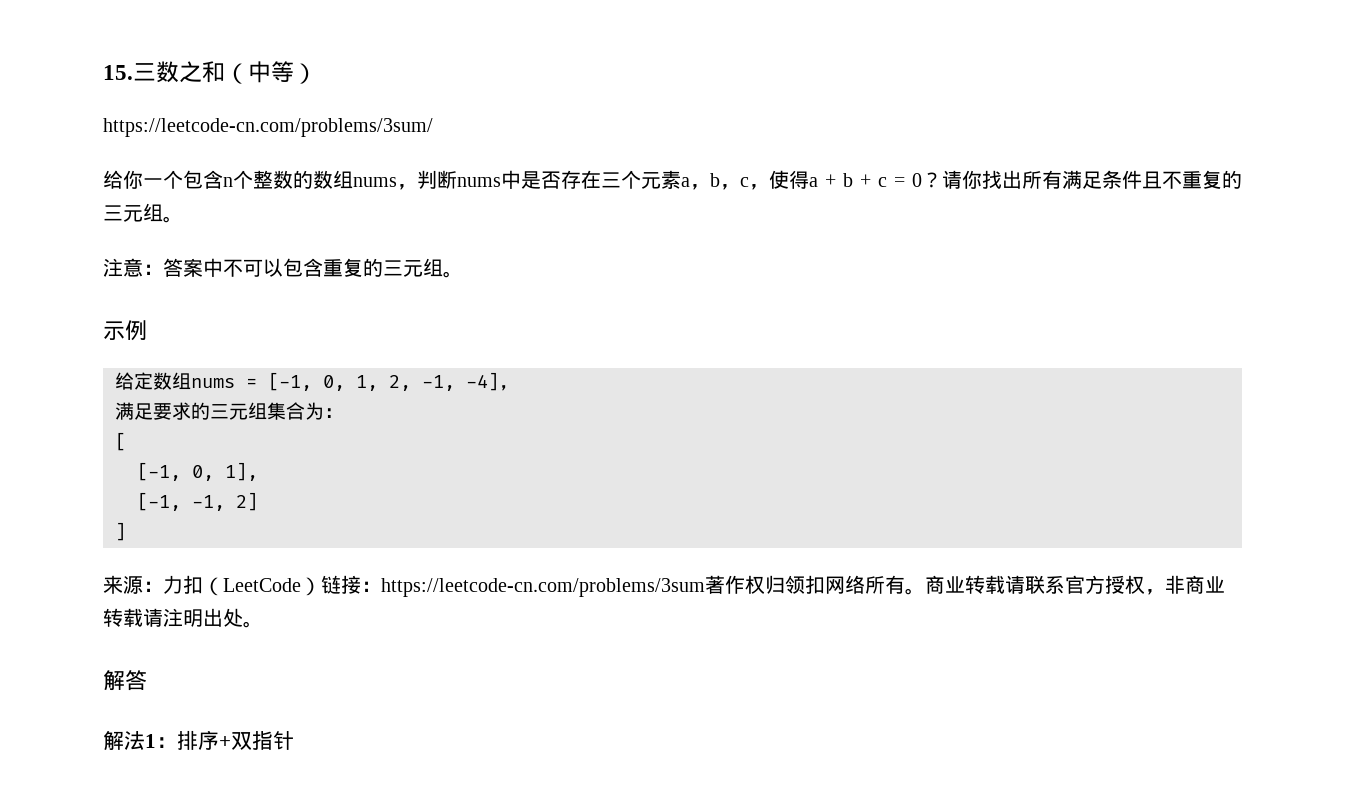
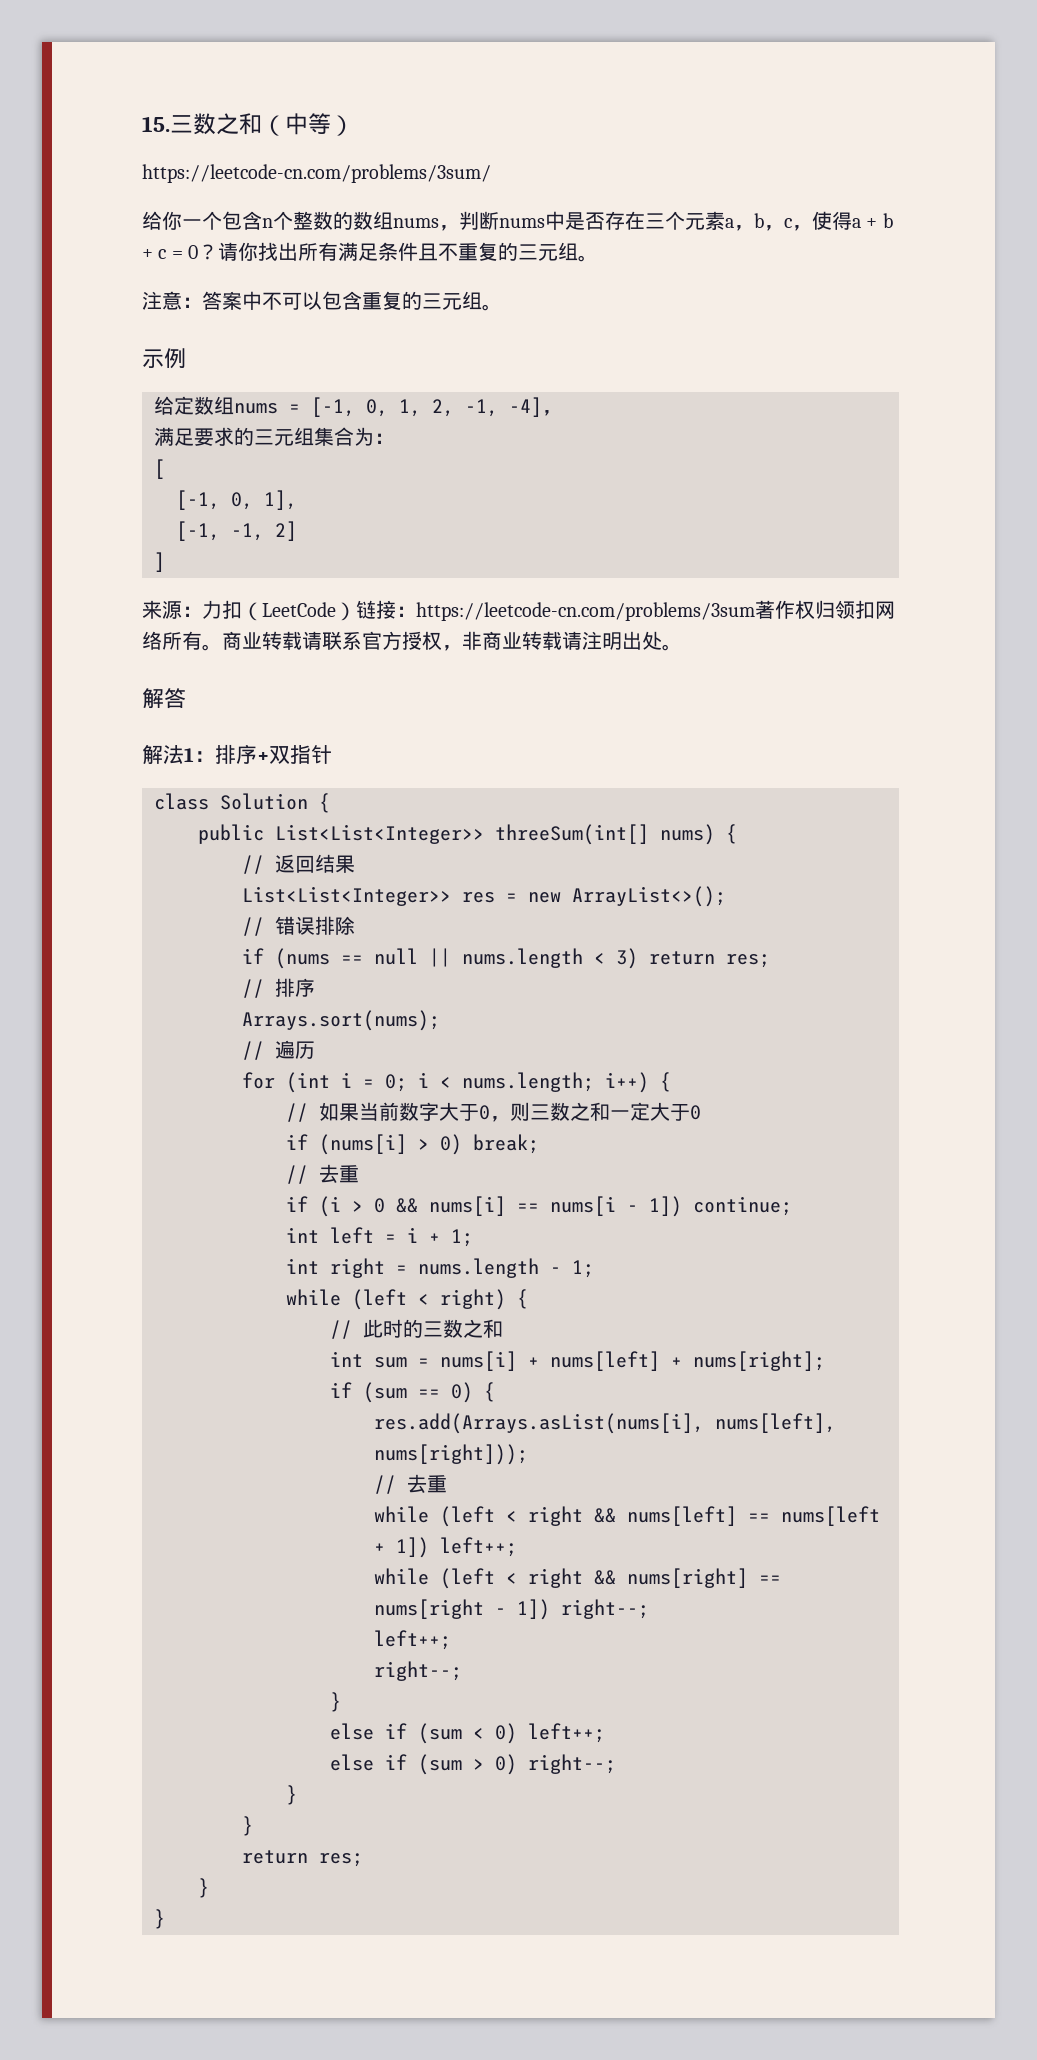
(294, 740) none -> [154,793,330,813] [198,824,737,845] [242,854,355,874] [242,886,726,907] [242,916,355,936] [242,948,770,969] [242,978,315,998] [242,1010,440,1031] [242,1040,315,1060] [242,1072,671,1093] [286,1102,701,1122] [286,1134,539,1155] [286,1164,359,1184] [286,1196,792,1217] [286,1227,473,1247] [286,1258,594,1278] [286,1289,528,1310] [330,1319,503,1339] [330,1351,825,1371] [330,1382,495,1403] [374,1413,836,1434] [374,1444,528,1465] [374,1474,447,1494] [374,1506,880,1527] [374,1537,517,1558] [374,1568,781,1589] [374,1599,649,1620] [374,1630,451,1650] [374,1661,462,1681] [330,1692,341,1712] [330,1723,605,1744] [330,1754,616,1775] [286,1785,297,1805] [242,1816,253,1836] [242,1850,363,1867] [198,1878,209,1898] [154,1909,165,1929] // class Solution { // public List<List<Integer>> threeSum(int[] nums) { // // 返回结果 // List<List<Integer>> res = new ArrayList<>(); // // 错误排除 // if (nums == null || nums.length < 3) return res; // // 排序 // Arrays.sort(nums); // // 遍历 // for (int i = 0; i < nums.length; i++) { // // 如果当前数字大于0，则三数之和一定大于0 // if (nums[i] > 0) break; // // 去重 // if (i > 0 && nums[i] == nums[i - 1]) continue; // int left = i + 1; // int right = nums.length - 1; // while (left < right) { // // 此时的三数之和 // int sum = nums[i] + nums[left] + nums[right]; // if (sum == 0) { // res.add(Arrays.asList(nums[i], nums[left], nums[right])); // // 去重 // while (left < right && nums[left] == nums[left + 1]) left++; // while (left < right && nums[right] == nums[right - 1]) right--; // left++; // right--; // } // else if (sum < 0) left++; // else if (sum > 0) right--; // } // } // return res; // } // }

